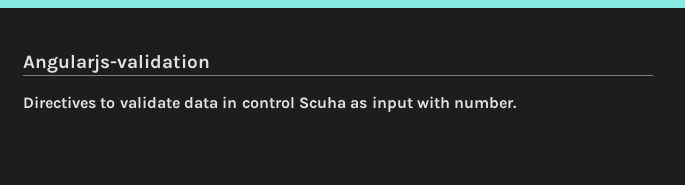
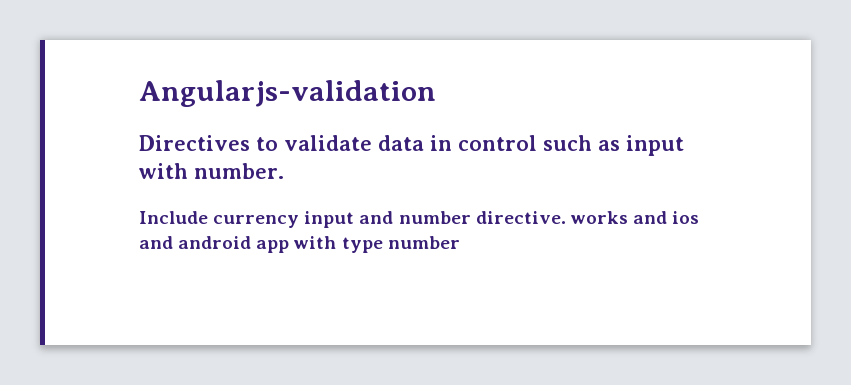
[298,97,346,109] Scuha -> [543,135,592,151] such
(518, 103) none -> [139,211,700,228] [139,236,460,253] // Include currency input and number directive. works and ios and android app with type number

